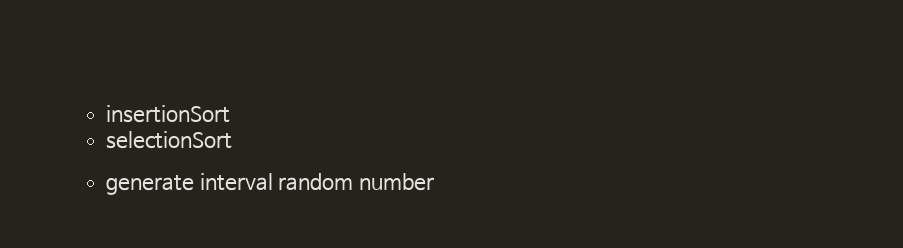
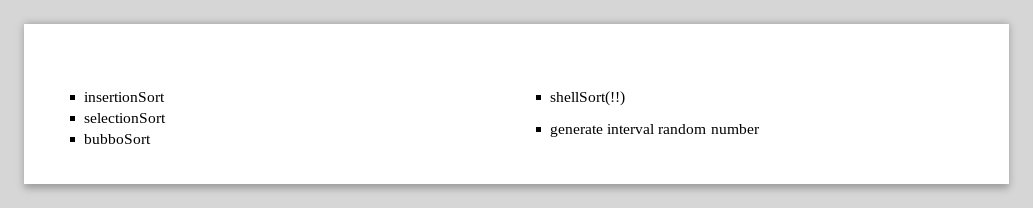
(233, 140) none -> [84,134,152,144] [550,91,626,106] // bubboSort // shellSort(!!)

